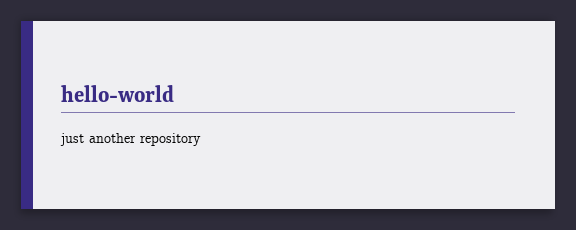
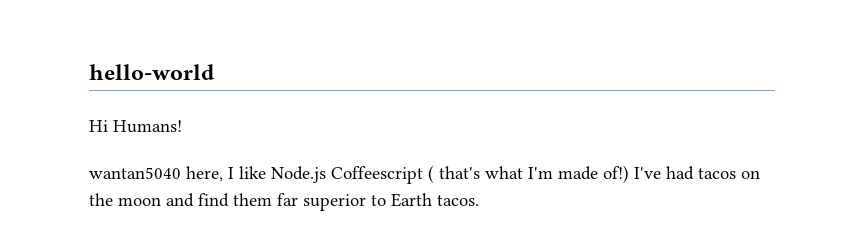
[60,133,201,146] just another repository -> [89,120,182,133] [89,165,760,184] [89,193,479,211] Hi Humans! // wantan5040 here, I like Node.js Coffeescript ( that's what I'm made of!) I've had tacos on the moon and find them far superior to Earth tacos.

